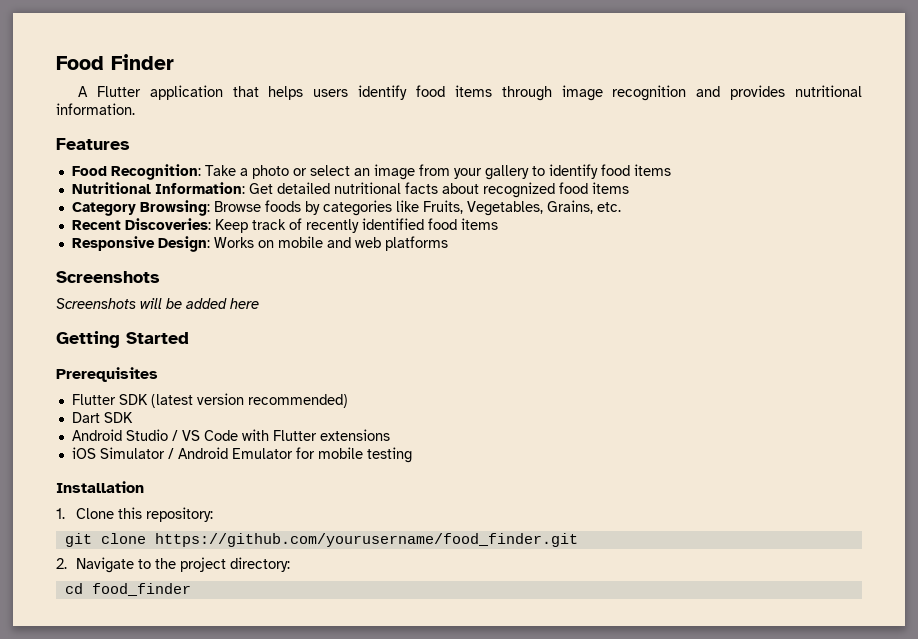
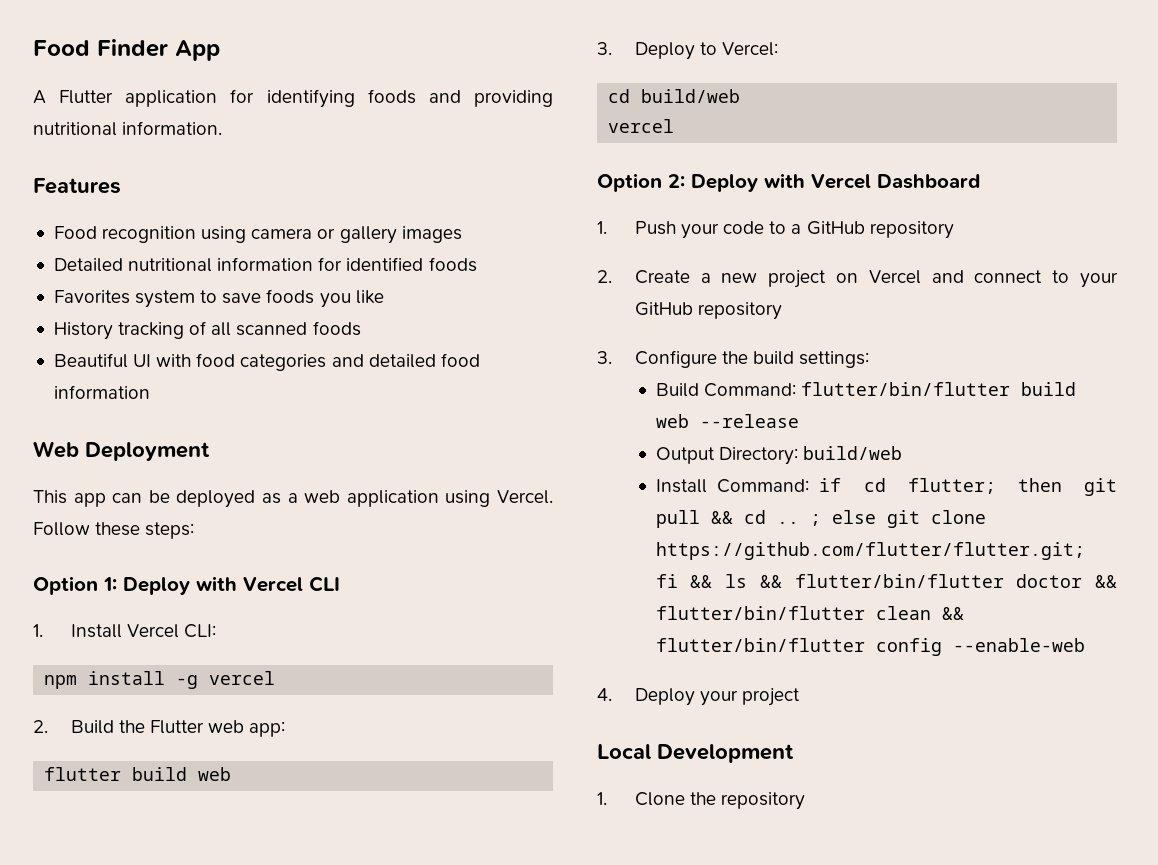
(174, 62) none -> [175,40,220,61] App
[232,85,862,101] [56,103,135,115] [56,138,130,150] [71,164,671,180] [71,182,629,198] [71,200,621,216] [71,218,498,233] [71,236,448,252] [56,271,160,283] [56,298,259,309] [56,331,189,348] [56,367,158,382] [71,393,348,408] [71,412,133,423] [71,429,390,441] [71,447,412,463] [56,481,144,493] [56,507,213,522] [64,533,578,547] [56,557,290,573] [64,583,191,596] that helps users identify food items through image recognition and provides nutritional information. // Features // Food Recognition: Take a photo or select an image from your gallery to identify food items // Nutritional Information: Get detailed nutritional facts about recognized food items // Category Browsing: Browse foods by categories like Fruits, Vegetables, Grains, etc. // Recent Discoveries: Keep track of recently identified food items // Responsive Design: Works on mobile and web platforms // Screenshots // Screenshots will be added here // Getting Started // Prerequisites // Flutter SDK (latest version recommended) // Dart SDK // Android Studio / VS Code with Flutter extensions // iOS Simulator / Android Emulator for mobile testing // Installation // 1. Clone this repository: // git clone https://github.com/yourusername/food_finder.git // 2. Navigate to the project directory: // cd food_finder -> [230,89,553,108] [33,121,223,136] [33,178,121,194] [53,226,462,244] [53,257,477,272] [53,289,384,308] [53,321,361,340] [53,353,480,371] [53,385,150,399] [33,441,210,461] [33,490,553,508] [33,522,195,539] [33,576,340,595] [33,624,217,638] [44,671,276,689] [33,720,286,737] [44,767,232,781] [597,42,779,60] [608,89,741,103] [608,119,675,133] [597,173,980,192] [597,221,954,239] [597,270,1118,288] [634,302,783,320] [597,350,870,368] [655,382,1077,397] [655,414,799,428] [655,446,903,465] [655,478,1117,496] [655,510,986,528] [655,542,1085,560] [655,574,1117,588] [655,606,964,620] [655,638,1085,656] [597,688,801,706] [597,744,794,763] [597,792,806,810] for identifying foods and providing nutritional information. // Features // Food recognition using camera or gallery images // Detailed nutritional information for identified foods // Favorites system to save foods you like // History tracking of all scanned foods // Beautiful UI with food categories and detailed food information // Web Deployment // This app can be deployed as a web application using Vercel. Follow these steps: // Option 1: Deploy with Vercel CLI // 1. Install Vercel CLI: // npm install -g vercel // 2. Build the Flutter web app: // flutter build web // 3. Deploy to Vercel: // cd build/web // vercel // Option 2: Deploy with Vercel Dashboard // 1. Push your code to a GitHub repository // 2. Create a new project on Vercel and connect to your GitHub repository // 3. Configure the build settings: // Build Command: flutter/bin/flutter build web --release // Output Directory: build/web // Install Command: if cd flutter; then git pull && cd .. ; else git clone https://github.com/flutter/flutter.git; fi && ls && flutter/bin/flutter doctor && flutter/bin/flutter clean && flutter/bin/flutter config --enable-web // 4. Deploy your project // Local Development // 1. Clone the repository

